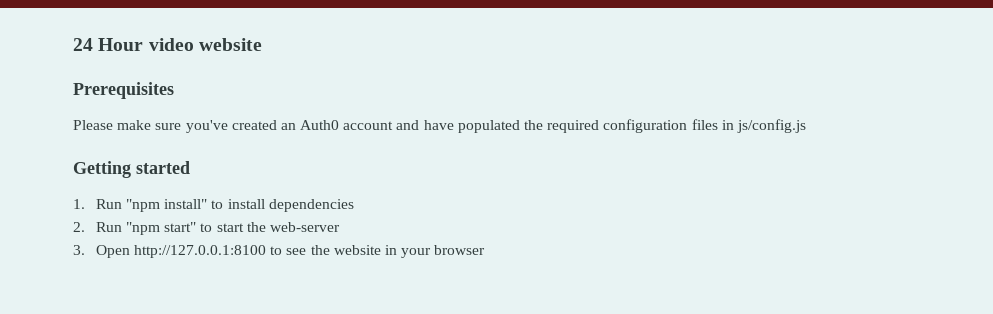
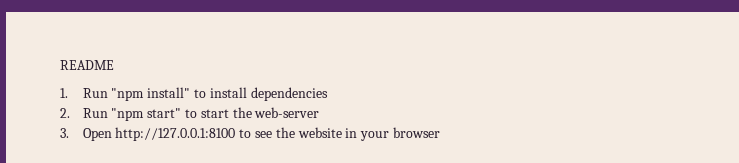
[73,38,262,51] [73,82,174,99] [73,119,806,133] [73,161,190,178] 24 Hour video website // Prerequisites // Please make sure you've created an Auth0 account and have populated the required configuration files in js/config.js // Getting started -> [60,60,114,70] README

